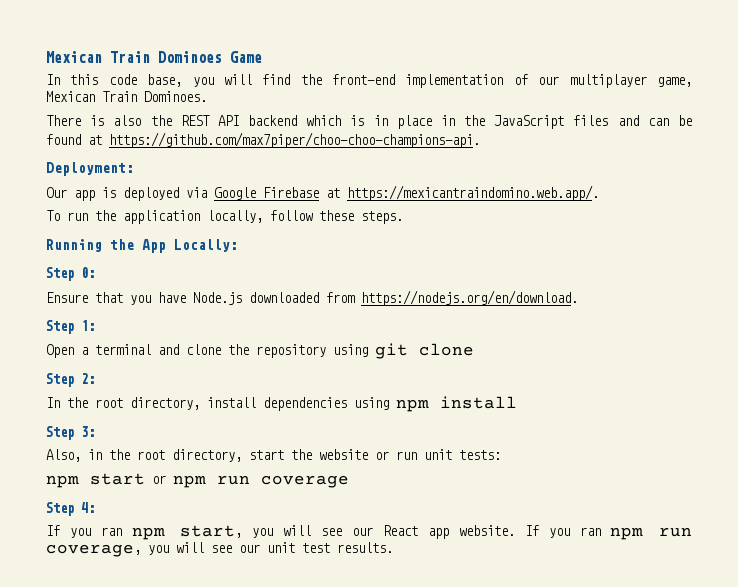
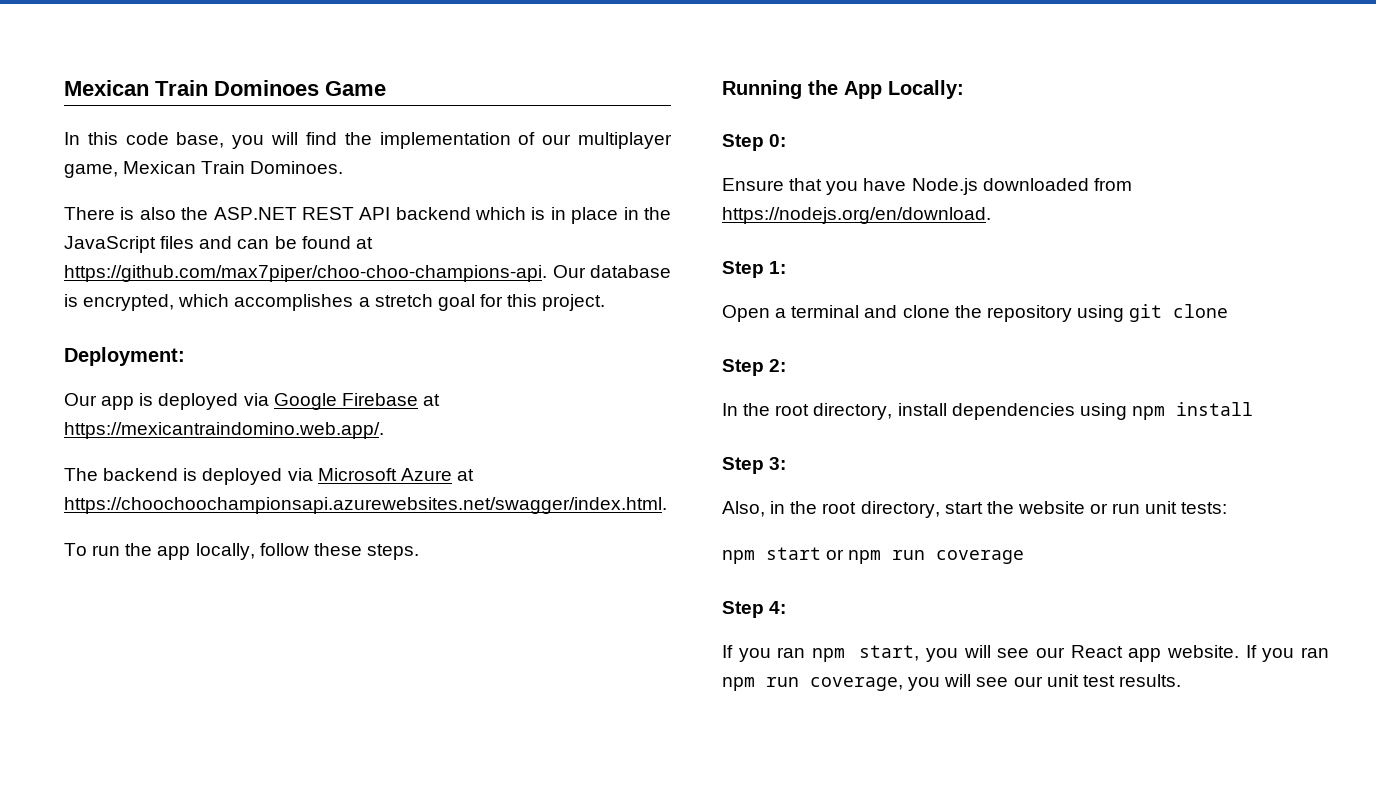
[332,74,396,85] front-end -> (372, 138) none
(172, 120) none -> [213,207,297,220] ASP.NET
(480, 140) none -> [552,265,671,278] [64,294,606,311] Our database is encrypted, which accomplishes a stretch goal for this project.
(599, 193) none -> [64,468,474,485] [64,497,667,514] // The backend is deployed via Microsoft Azure at https://choochoochampionsapi.azurewebsites.net/swagger/index.html.
[123,210,200,224] application -> [157,546,191,560] app

